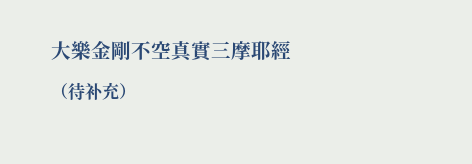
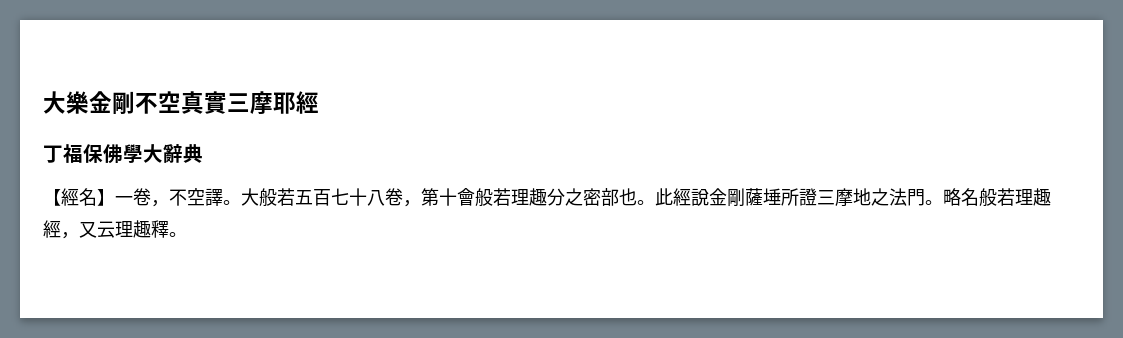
[51,82,136,100] （待补充） -> [43,144,203,164] [43,188,1051,207] [43,220,187,239] 丁福保佛學大辭典 // 【經名】一卷，不空譯。大般若五百七十八卷，第十會般若理趣分之密部也。此經說金剛薩埵所證三摩地之法門。略名般若理趣經，又云理趣釋。

